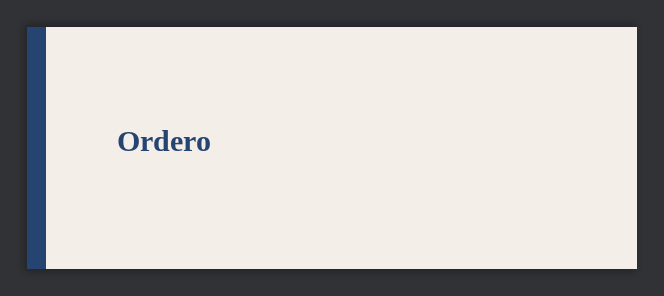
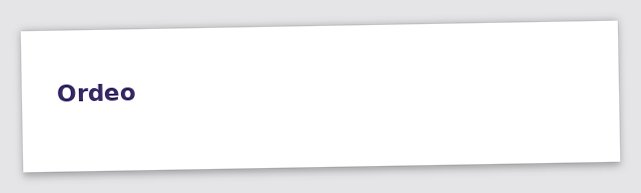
[117,130,211,151] Ordero -> [56,83,137,102] Ordeo

